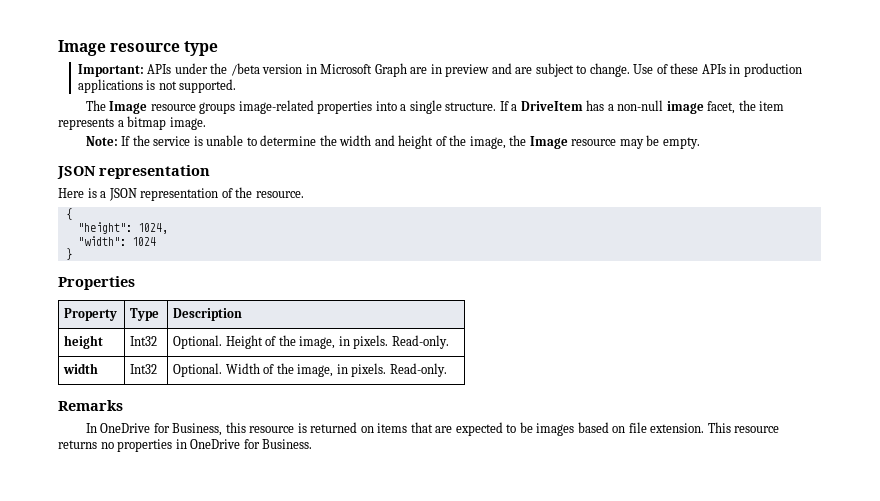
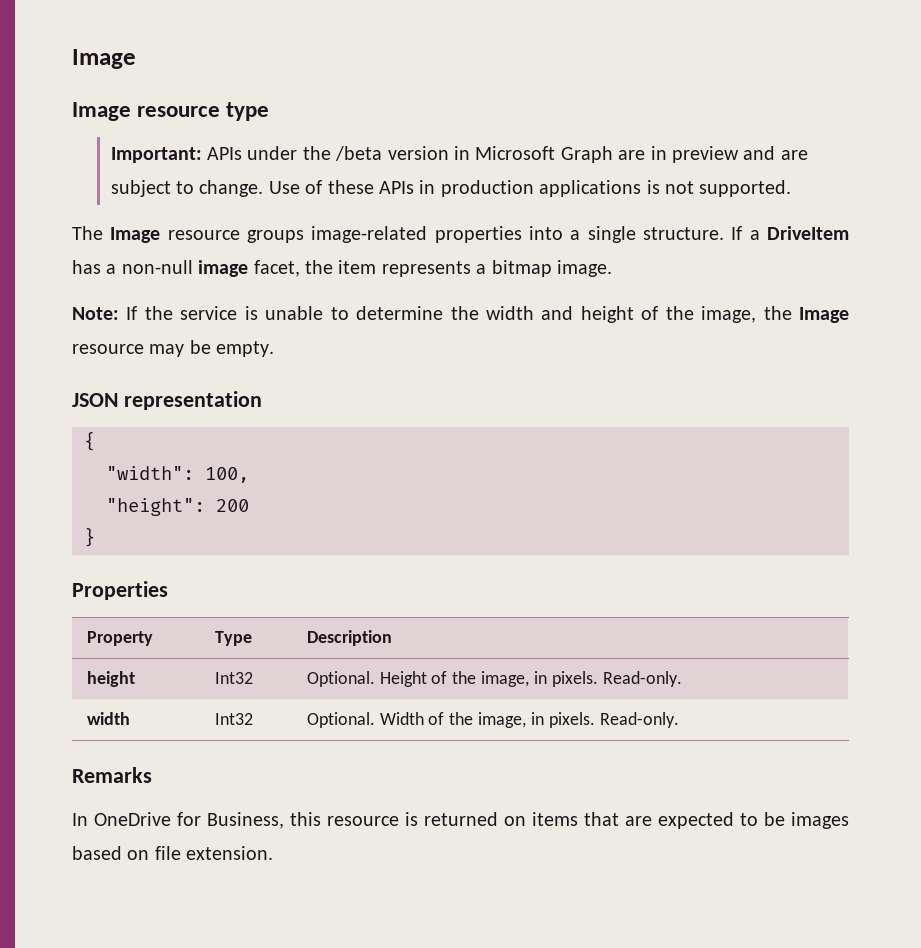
[58,40,106,56] Image -> [72,49,136,69] [72,102,131,121] Image // Image
[58,187,304,201] // Here is a JSON representation of the resource. -> (262, 400) none
(72, 214) none -> [106,466,249,483] // "width": 100,
[137,223,168,234] [77,236,156,246] 1024, // "width": 1024 -> [216,499,249,512] 200
[707,422,780,433] [58,439,313,452] This resource returns no properties in OneDrive for Business. -> (274, 853) none

